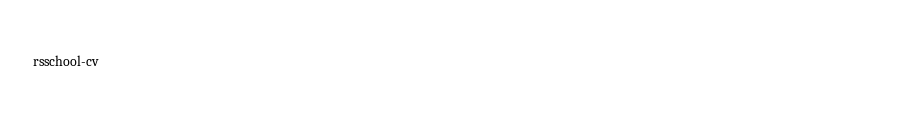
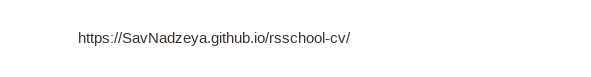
[33,55,99,66] rsschool-cv -> [78,32,351,46] https://SavNadzeya.github.io/rsschool-cv/

